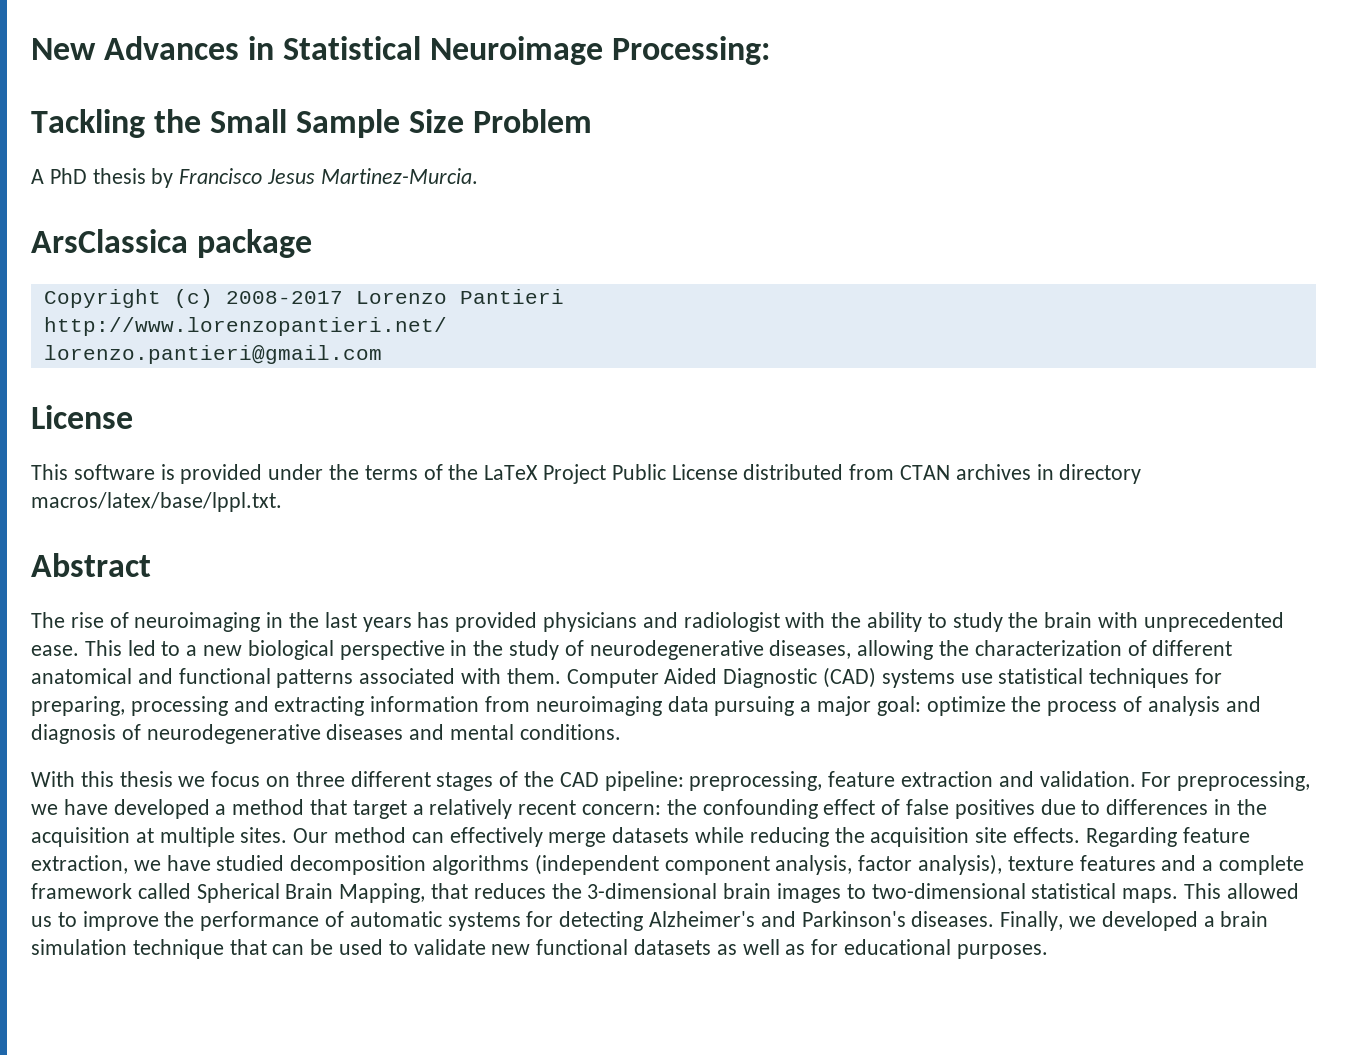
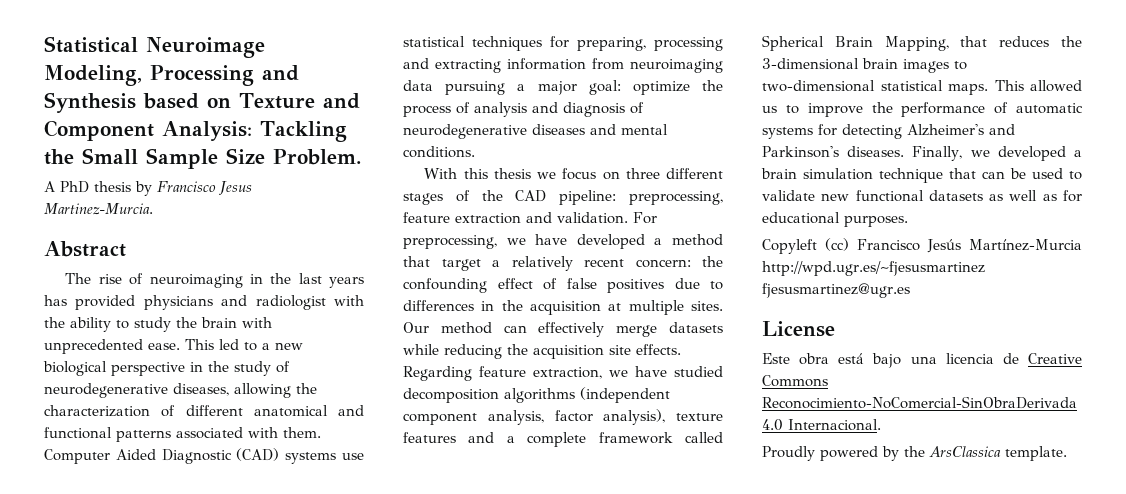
[31,36,771,65] New Advances in Statistical Neuroimage Processing: // -> [44,36,265,58] [44,65,299,86] [44,92,360,113] [44,120,252,141] Statistical Neuroimage Modeling, Processing and Synthesis based on Texture and Component Analysis:
[473,109,593,133] Problem -> [273,149,362,165] Problem.
[31,229,313,258] [43,289,564,308] [43,317,447,336] [43,345,382,364] [31,405,133,429] [31,464,1142,484] [31,492,282,512] // ArsClassica package // Copyright (c) 2008-2017 Lorenzo Pantieri // http://www.lorenzopantieri.net/ // lorenzo.pantieri@gmail.com // License // This software is provided under the terms of the LaTeX Project Public License distributed from CTAN archives in directory macros/latex/base/lppl.txt. -> (153, 209) none
(1048, 951) none -> [762,238,1082,254] [762,261,985,276] [762,283,910,298] [762,321,835,337] [762,353,1082,368] [762,375,828,387] [762,396,1077,409] [762,419,881,431] [762,446,1067,461] // Copyleft (cc) Francisco Jesús Martínez-Murcia http://wpd.ugr.es/~fjesusmartinez fjesusmartinez@ugr.es // License // Este obra está bajo una licencia de Creative Commons Reconocimiento-NoComercial-SinObraDerivada 4.0 Internacional. // Proudly powered by the ArsClassica template.

